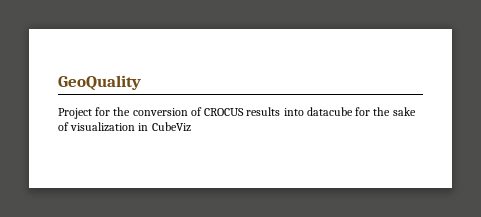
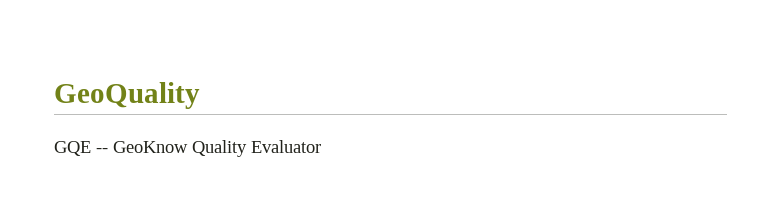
[58,107,416,119] [58,122,191,132] Project for the conversion of CROCUS results into datacube for the sake of visualization in CubeViz -> [54,140,321,157] GQE -- GeoKnow Quality Evaluator

